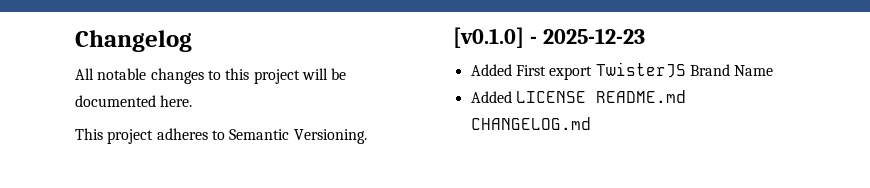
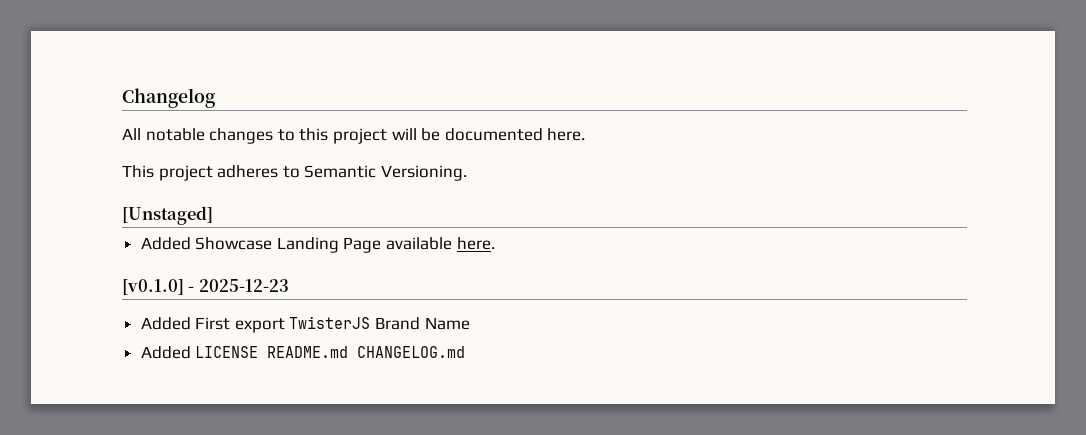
(367, 136) none -> [122,206,213,225] [140,237,495,253] // [Unstaged] // Added Showcase Landing Page available here.

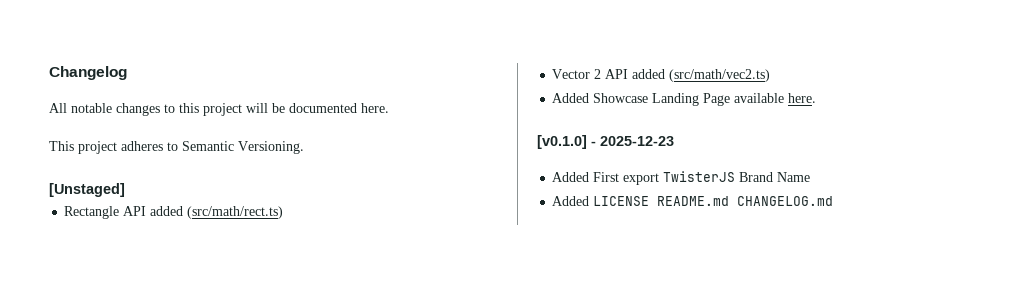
(213, 215) none -> [64,206,284,219] [552,69,771,82] // Rectangle API added (src/math/rect.ts) // Vector 2 API added (src/math/vec2.ts)

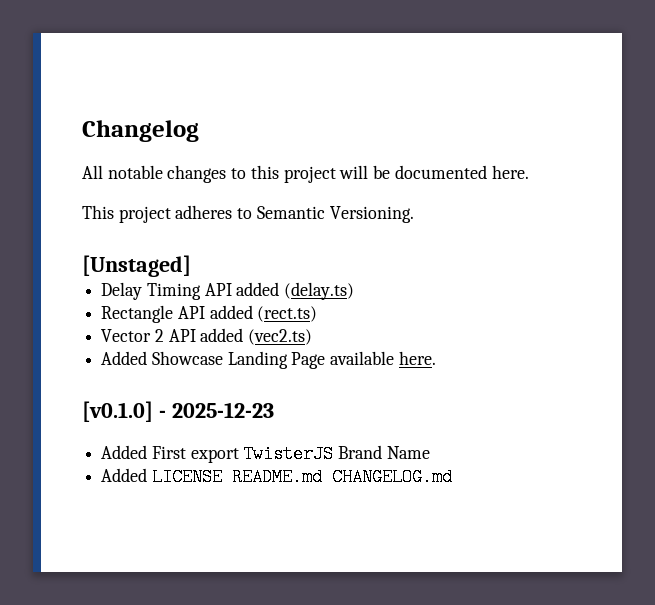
(125, 190) none -> [101,282,355,300] // Delay Timing API added (delay.ts)
[187,206,284,219] (src/math/rect.ts) -> [257,306,318,322] (rect.ts)
[669,69,771,82] (src/math/vec2.ts) -> [248,329,313,345] (vec2.ts)

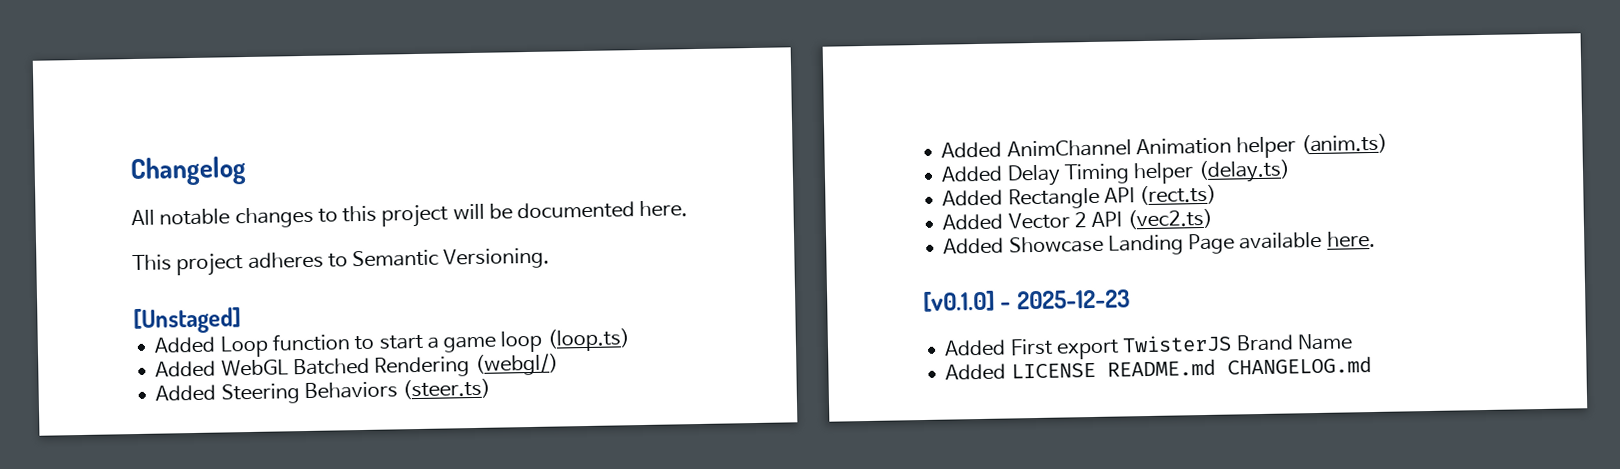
[101,282,280,300] Delay Timing API added -> [154,328,631,358] [155,353,559,378] [155,378,492,405] [941,133,1389,159] [941,162,1195,187] Added Loop function to start a game loop (loop.ts) // Added WebGL Batched Rendering (webgl/) // Added Steering Behaviors (steer.ts) // Added AnimChannel Animation helper (anim.ts) // Added Delay Timing helper
(355, 291) none -> [942,189,1004,207] Added
[209,305,253,319] added -> (1135, 195) none
(318, 314) none -> [942,213,1004,231] Added
[200,328,244,342] added -> (1123, 219) none

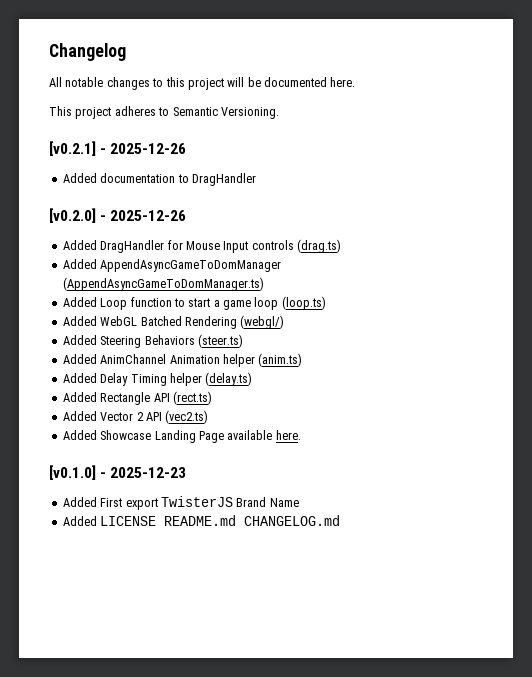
[133,307,241,335] [Unstaged] -> [49,141,187,156] [62,173,256,186] [49,208,187,223] [62,239,341,253] [62,259,282,272] [62,277,264,291] [v0.2.1] - 2025-12-26 // Added documentation to DragHandler // [v0.2.0] - 2025-12-26 // Added DragHandler for Mouse Input controls (drag.ts) // Added AppendAsyncGameToDomManager (AppendAsyncGameToDomManager.ts)

